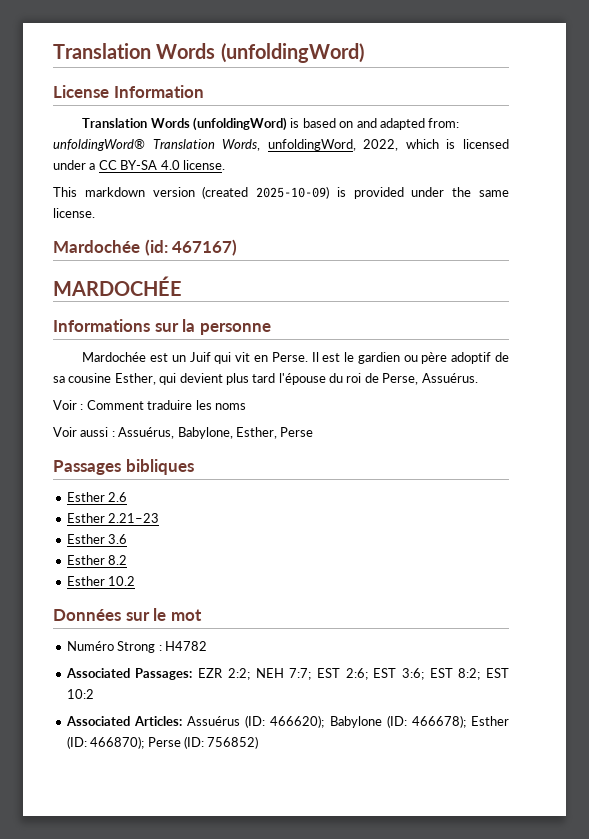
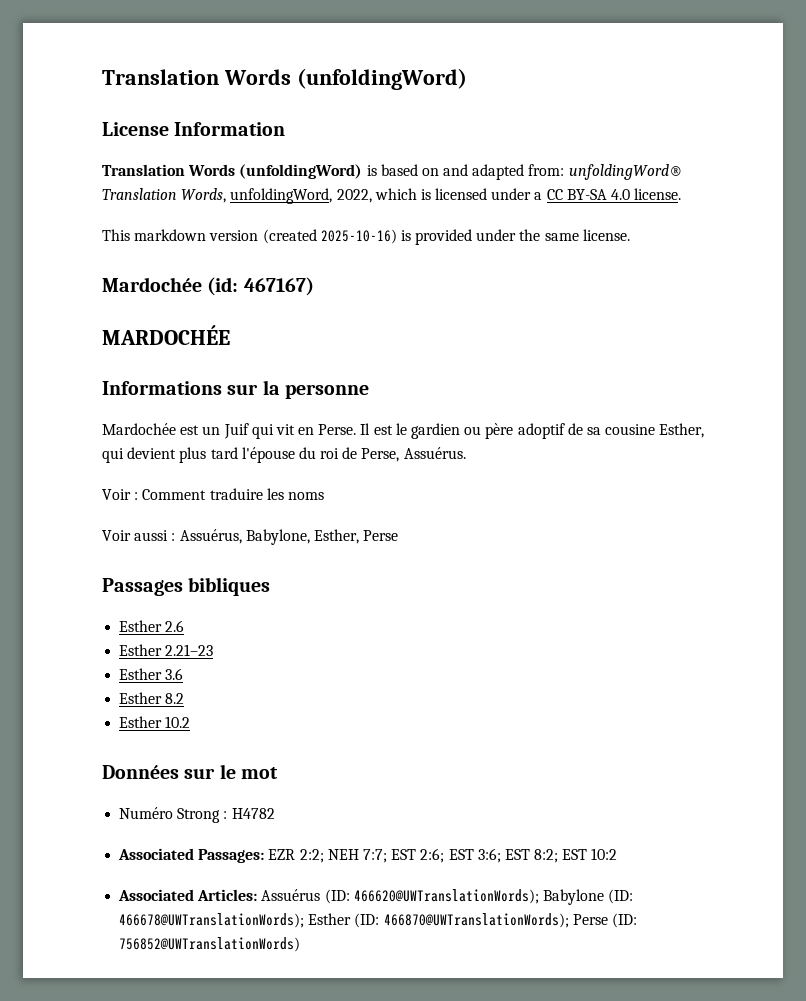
[256,186,330,199] 2025-10-09) -> [320,229,397,244] 2025-10-16)
[270,715,325,728] 466620); -> [353,889,539,904] 466620@UWTranslationWords);
[411,715,466,728] 466678); -> [119,913,305,928] 466678@UWTranslationWords);
[90,736,145,749] 466870); -> [383,913,569,928] 466870@UWTranslationWords);
[207,736,259,749] 756852) -> [119,937,301,952] 756852@UWTranslationWords)

